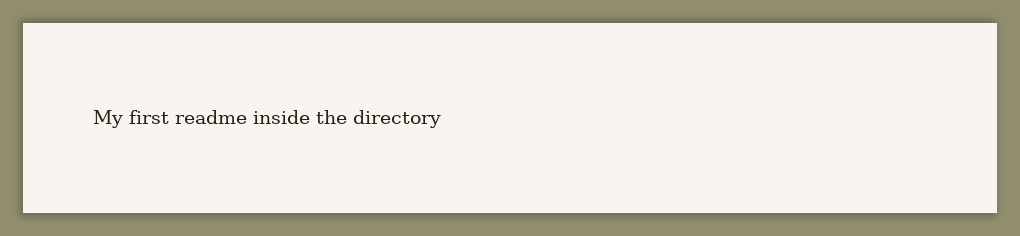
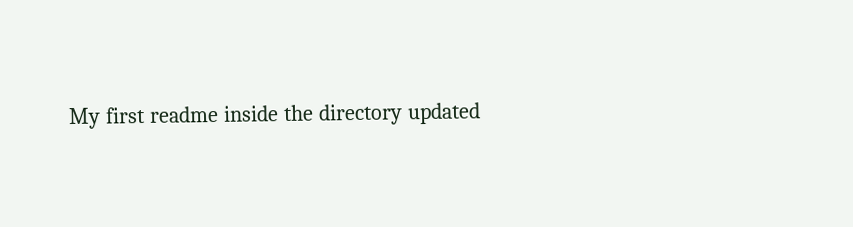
(441, 119) none -> [406,102,481,125] updated

